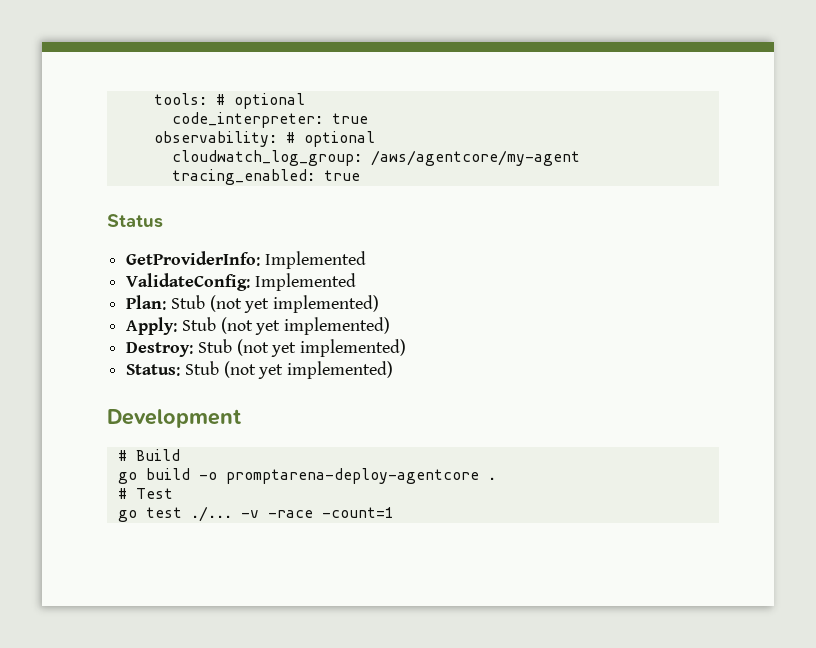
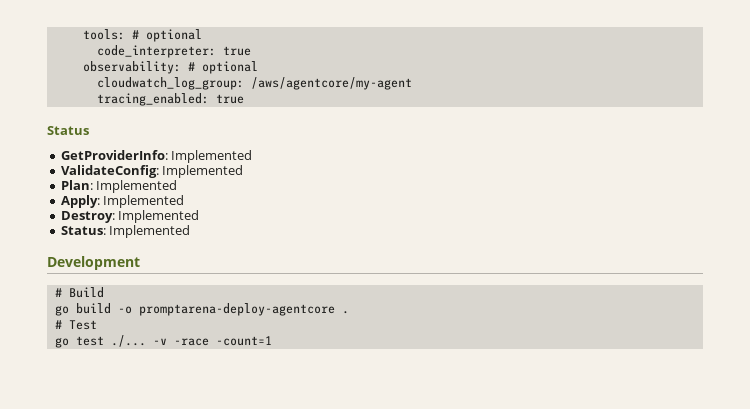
[170,295,380,313] [126,317,391,335] [126,339,407,357] [126,361,394,379] Stub (not yet implemented) // Apply: Stub (not yet implemented) // Destroy: Stub (not yet implemented) // Status: Stub (not yet implemented) -> [96,180,178,193] [60,195,185,208] [60,210,200,223] [60,225,191,238] Implemented // Apply: Implemented // Destroy: Implemented // Status: Implemented

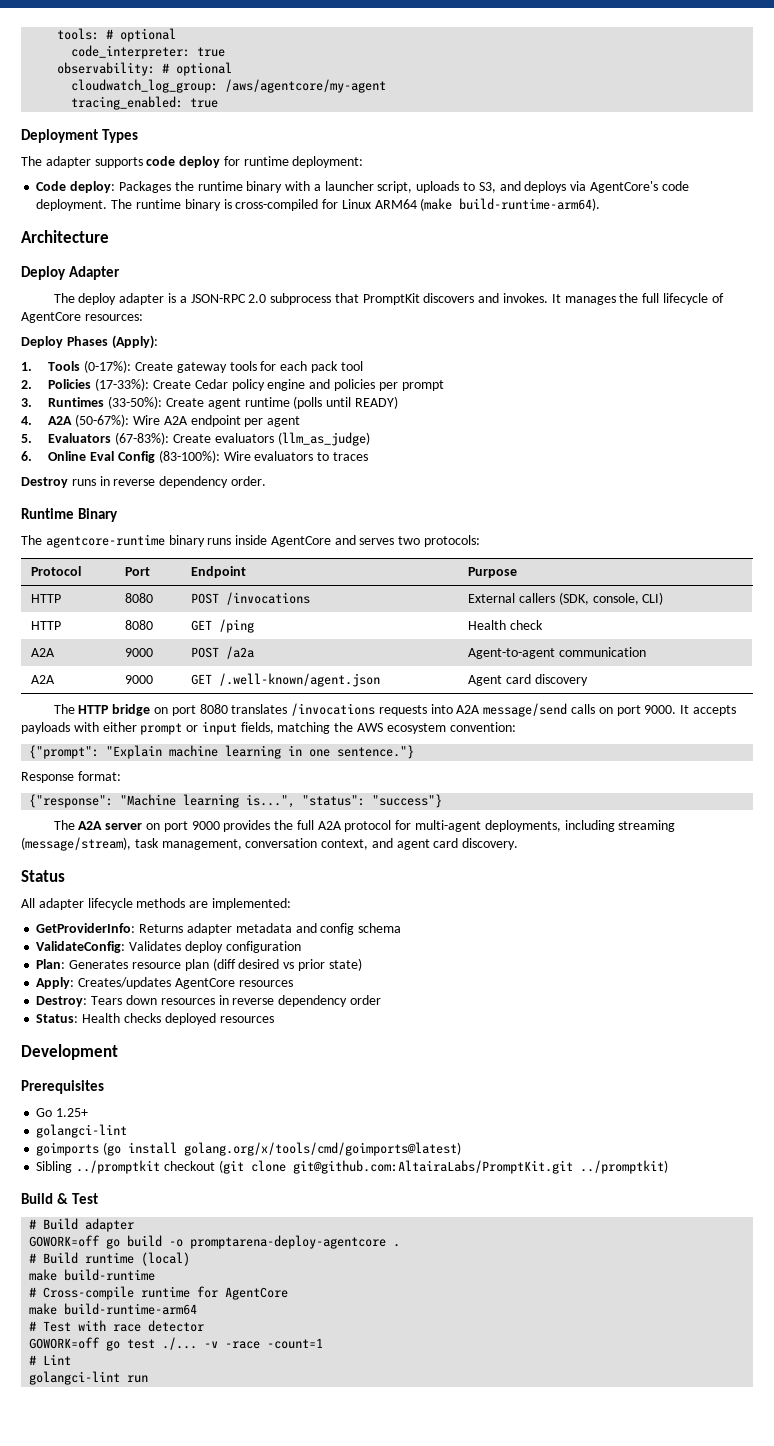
[47,126,89,135] [60,150,253,163] [60,165,244,178] [60,180,178,193] [60,195,185,208] [60,210,200,223] [60,225,191,238] [47,256,140,270] [54,287,104,298] Status // GetProviderInfo: Implemented // ValidateConfig: Implemented // Plan: Implemented // Apply: Implemented // Destroy: Implemented // Status: Implemented // Development // # Build // -> [21,129,139,143] [21,156,364,168] [36,181,689,193] [36,198,601,211] [21,230,109,243] [21,266,121,280] [53,293,724,305] [21,312,143,323] [21,335,158,349] [21,360,363,373] [21,378,444,391] [21,396,398,409] [21,414,301,427] [21,432,370,446] [21,450,368,463] [21,476,266,488] [21,508,119,522] [21,534,481,548] [31,566,82,576] [125,567,151,576] [191,566,247,578] [468,567,518,578] [31,594,62,603] [125,593,154,603] [191,592,311,605] [468,592,664,605] [31,621,62,630] [125,620,154,630] [191,619,255,633] [468,620,543,630] [31,648,56,657] [125,648,154,657] [191,646,255,659] [468,647,646,659] [31,675,56,684] [125,675,154,684] [191,673,381,687] [468,674,588,686] [53,703,736,717] [21,721,516,735] [29,745,415,759] [21,771,121,783] [29,794,443,808] [53,820,676,832] [21,837,519,851] [21,870,65,882] [21,898,291,910] [36,923,402,935] [36,941,301,953] [36,958,362,971] [36,977,293,989] [36,995,381,1007] [36,1013,274,1025] [21,1044,118,1060] [21,1080,104,1094] [36,1108,89,1117] [36,1124,128,1138] [36,1142,462,1156] [36,1160,668,1174] [21,1193,99,1204] [29,1218,135,1232] [29,1235,101,1247] Deployment Types // The adapter supports code deploy for runtime deployment: // Code deploy: Packages the runtime binary with a launcher script, uploads to S3, and deploys via AgentCore's code deployment. The runtime binary is cross-compiled for Linux ARM64 (make build-runtime-arm64). // Architecture // Deploy Adapter // The deploy adapter is a JSON-RPC 2.0 subprocess that PromptKit discovers and invokes. It manages the full lifecycle of AgentCore resources: // Deploy Phases (Apply): // 1. Tools (0-17%): Create gateway tools for each pack tool // 2. Policies (17-33%): Create Cedar policy engine and policies per prompt // 3. Runtimes (33-50%): Create agent runtime (polls until READY) // 4. A2A (50-67%): Wire A2A endpoint per agent // 5. Evaluators (67-83%): Create evaluators (llm_as_judge) // 6. Online Eval Config (83-100%): Wire evaluators to traces // Destroy runs in reverse dependency order. // Runtime Binary // The agentcore-runtime binary runs inside AgentCore and serves two protocols: // Protocol | Port | Endpoint | Purpose // HTTP | 8080 | POST /invocations | External callers (SDK, console, CLI) // HTTP | 8080 | GET /ping | Health check // A2A | 9000 | POST /a2a | Agent-to-agent communication // A2A | 9000 | GET /.well-known/agent.json | Agent card discovery // The HTTP bridge on port 8080 translates /invocations requests into A2A message/send calls on port 9000. It accepts payloads with either prompt or input fields, matching the AWS ecosystem convention: // {"prompt": "Explain machine learning in one sentence."} // Response format: // {"response": "Machine learning is...", "status": "success"} // The A2A server on port 9000 provides the full A2A protocol for multi-agent deployments, including streaming (message/stream), task management, conversation context, and agent card discovery. // Status // All adapter lifecycle methods are implemented: // GetProviderInfo: Returns adapter metadata and config schema // ValidateConfig: Validates deploy configuration // Plan: Generates resource plan (diff desired vs prior state) // Apply: Creates/updates AgentCore resources // Destroy: Tears down resources in reverse dependency order // Status: Health checks deployed resources // Development // Prerequisites // Go 1.25+ // golangci-lint // goimports (go install golang.org/x/tools/cmd/goimports@latest) // Sibling ../promptkit checkout (git clone git@github.com:AltairaLabs/PromptKit.git ../promptkit) // Build & Test // # Build adapter // GOWORK=off
[68,320,97,330] Test // -> [43,1252,191,1266] [29,1269,156,1281] [29,1286,289,1300] [29,1303,198,1315] [29,1320,205,1332] [29,1337,101,1349] Build runtime (local) // make build-runtime // # Cross-compile runtime for AgentCore // make build-runtime-arm64 // # Test with race detector // GOWORK=off
(272, 341) none -> [29,1354,72,1365] [29,1371,149,1385] // # Lint // golangci-lint run

